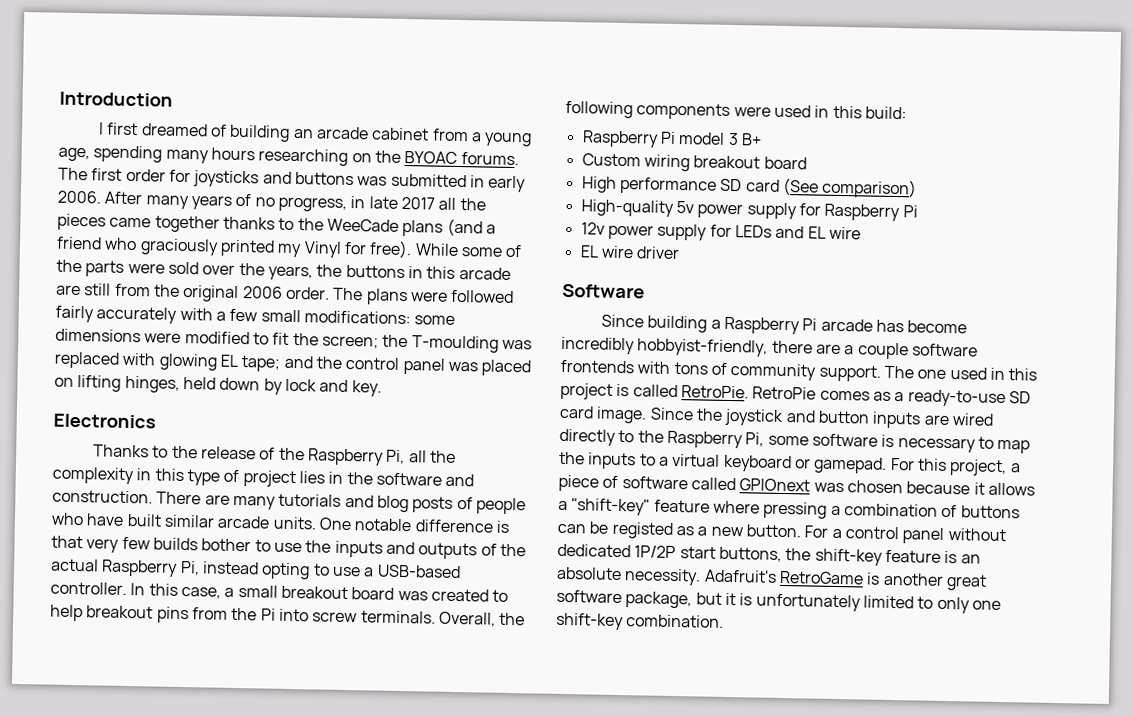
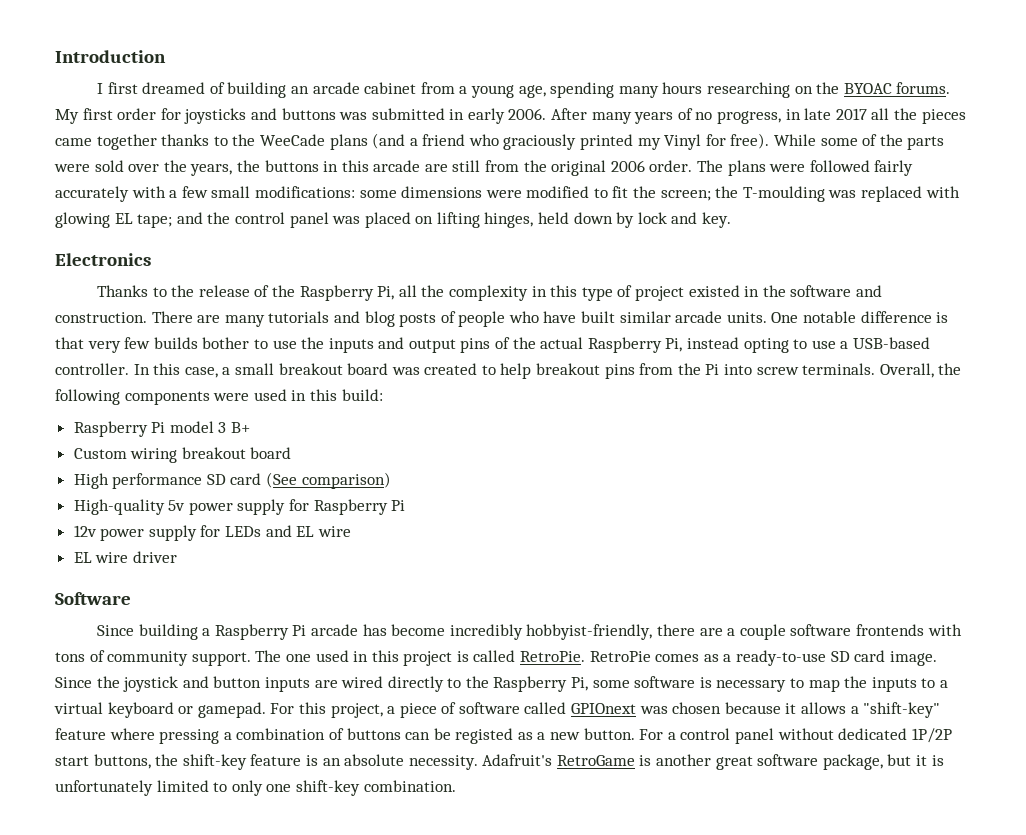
[58,167,88,181] The -> [55,109,79,124] My
[298,471,325,484] lies -> [688,285,740,297] existed
[418,542,478,560] outputs -> [408,338,491,353] output pins

